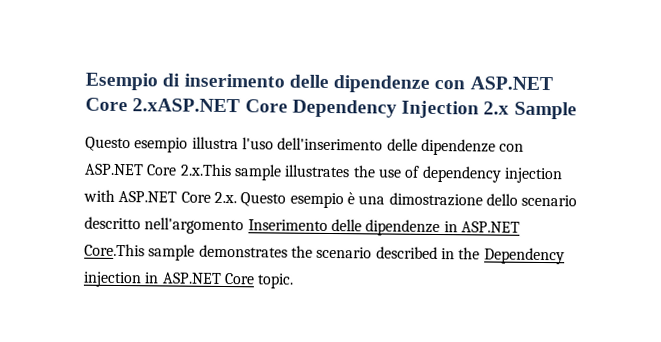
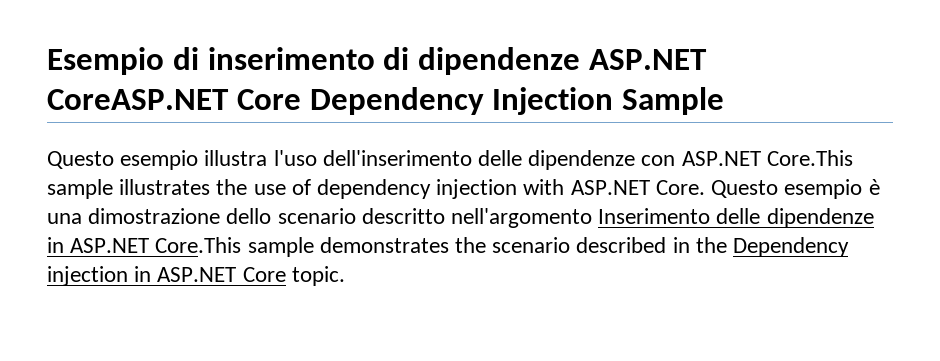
[288,74,553,93] [85,97,241,113] delle dipendenze con ASP.NET Core 2.xASP.NET -> [383,47,707,75] [47,89,229,110] di dipendenze ASP.NET CoreASP.NET
[483,101,510,115] 2.x -> (614, 101) none
[146,163,232,177] Core 2.x.This -> [766,150,853,166] Core.This
[180,191,237,204] Core 2.x. -> [655,180,705,195] Core.

